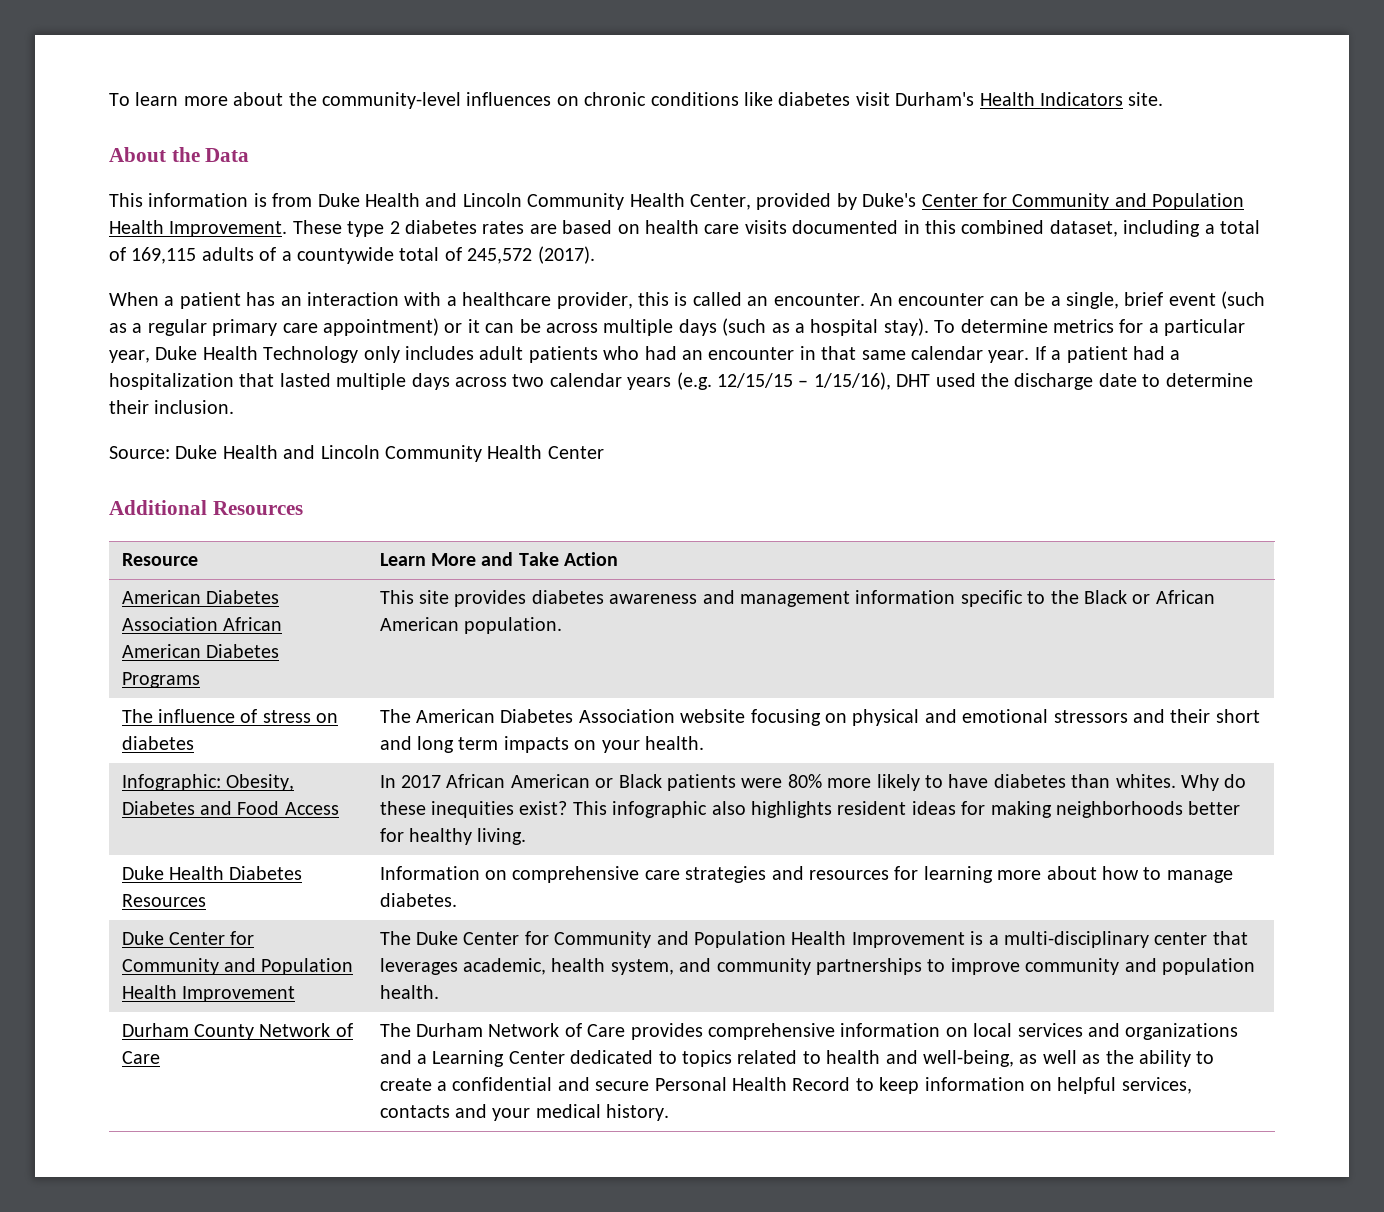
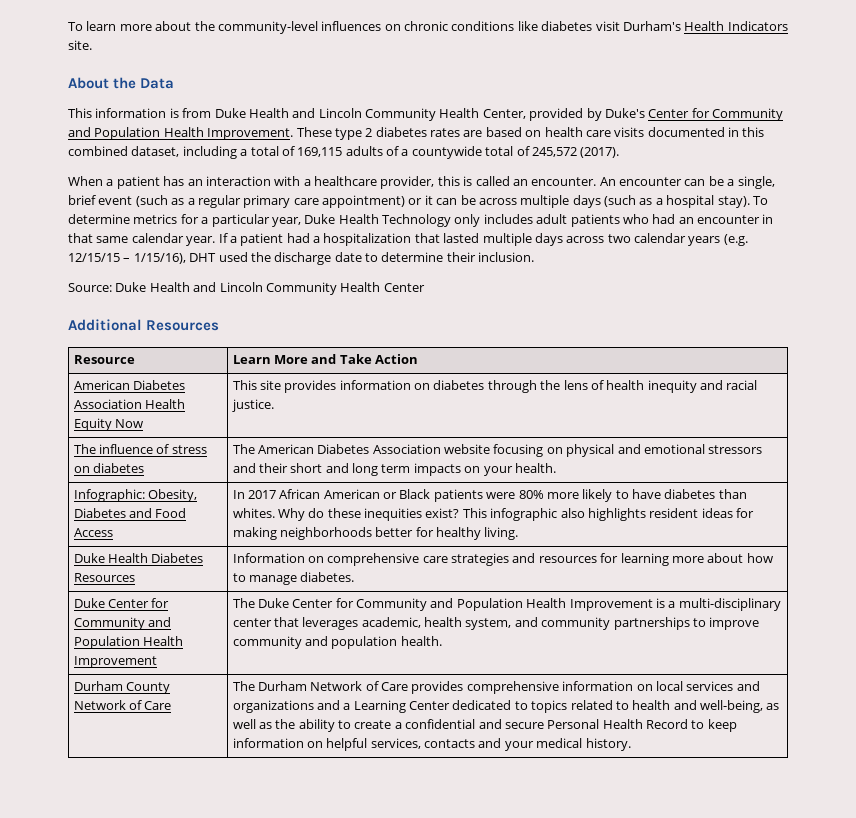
[223,617,283,631] [121,644,280,658] [121,672,200,688] African American Diabetes Programs -> [144,399,185,409] [73,418,143,431] Health Equity Now
[531,590,1215,607] [379,617,563,634] diabetes awareness and management information specific to the Black or African American population. -> [339,380,758,393] [231,399,274,412] information on diabetes through the lens of health inequity and racial justice.

